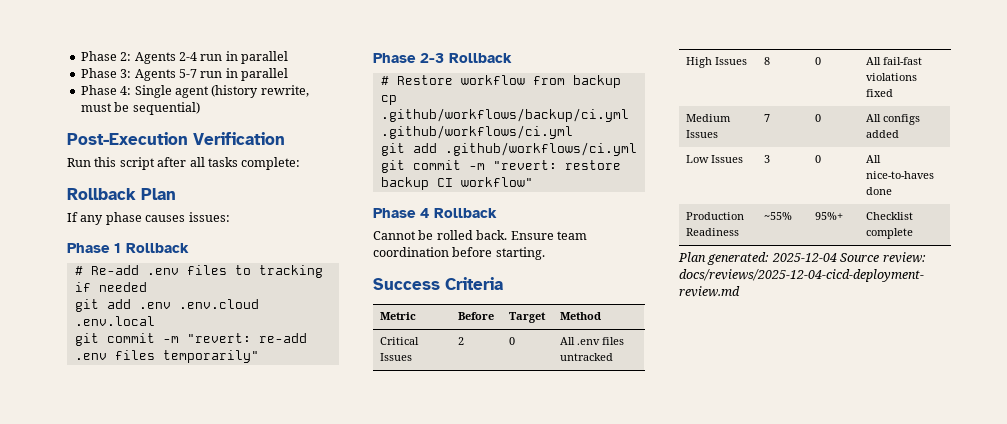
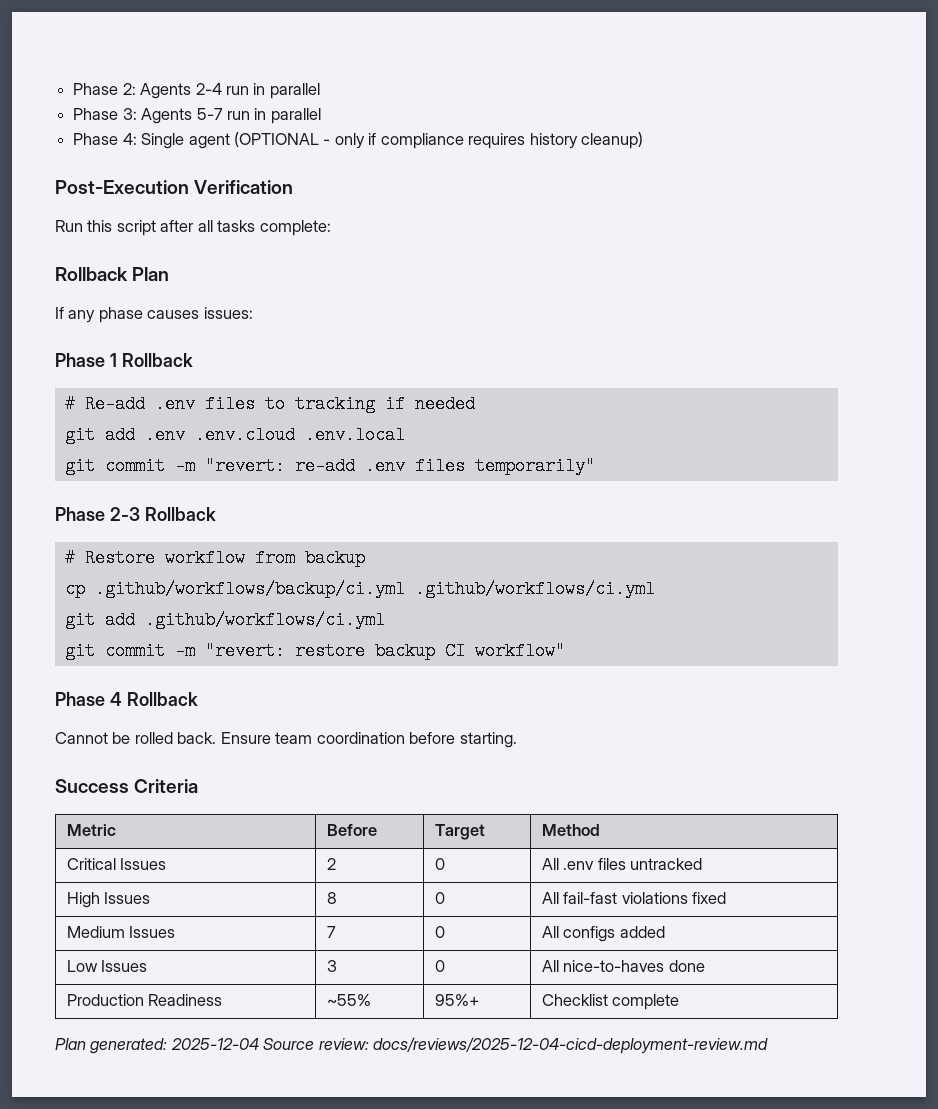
[211,85,309,98] [80,102,200,115] (history rewrite, must be sequential) -> [233,132,644,149] (OPTIONAL - only if compliance requires history cleanup)

